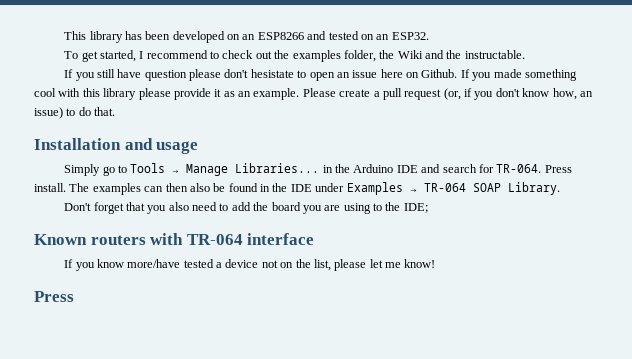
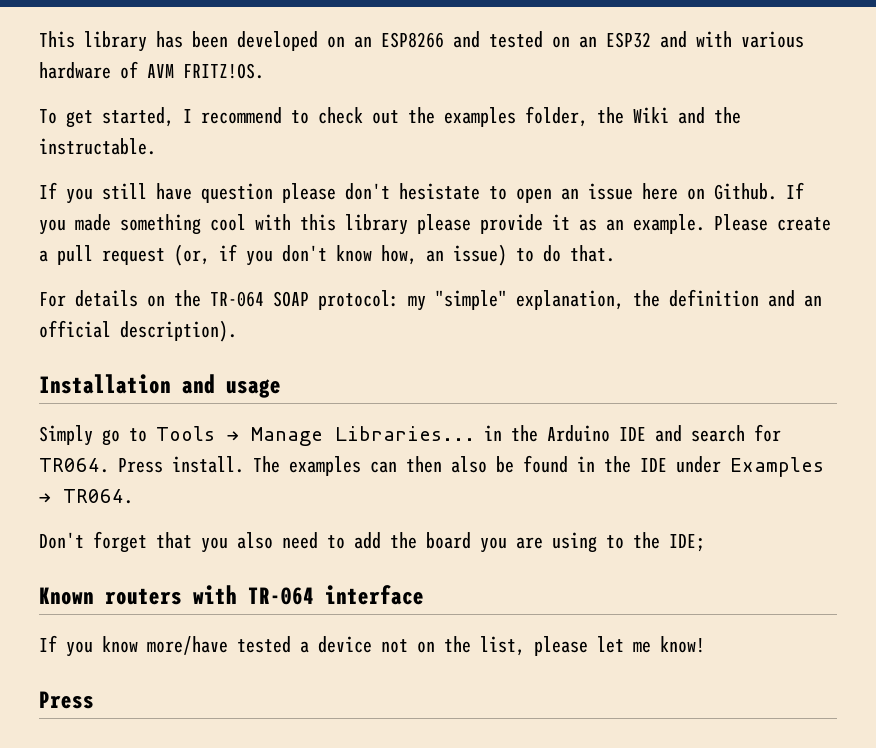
[391,32,429,40] ESP32. -> [606,31,804,48] [39,61,264,79] ESP32 and with various hardware of AVM FRITZ!OS.
(116, 111) none -> [39,289,822,311] [39,320,237,342] // For details on the TR-064 SOAP protocol: my "simple" explanation, the definition and an official description).
[496,164,542,173] TR-064. -> [39,458,109,473] TR064.
[423,182,560,195] TR-064 SOAP Library. -> [63,489,133,504] TR064.

